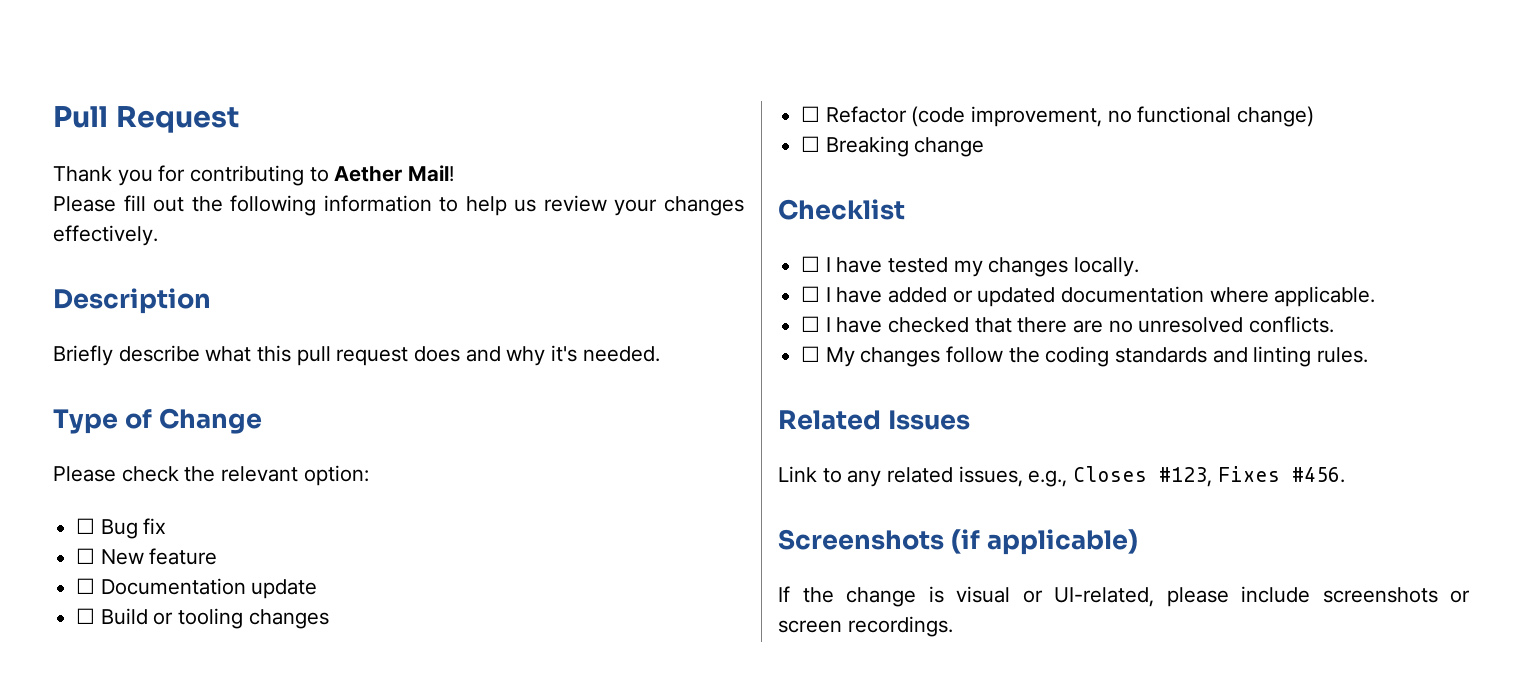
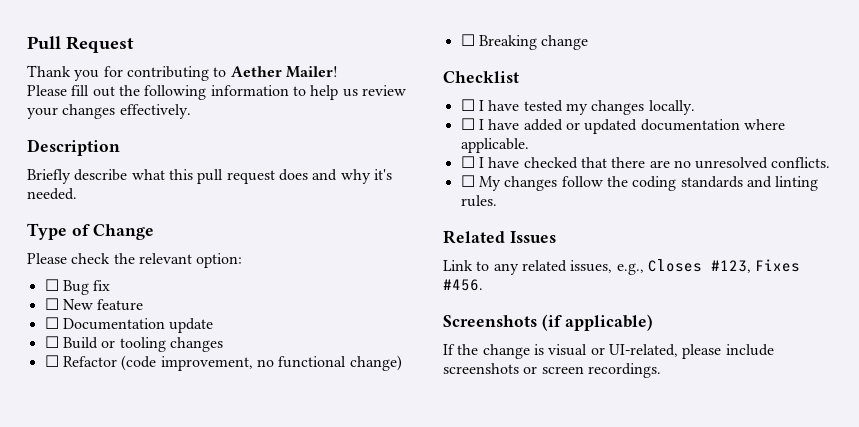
[408,165,455,182] Mail! -> [285,66,338,78] Mailer!

